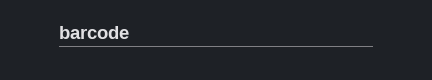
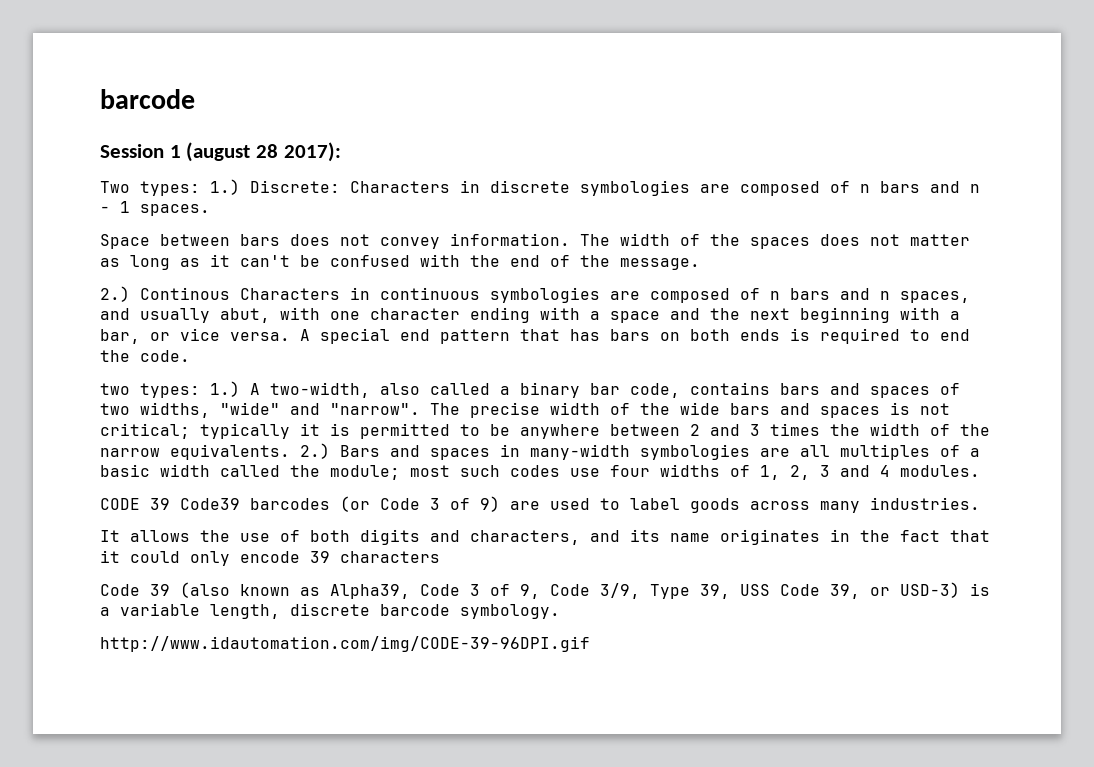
[59,26,129,39] barcode -> [100,89,195,109] [100,142,341,162] [100,179,980,196] [100,201,210,216] [100,233,970,249] [100,254,700,270] [100,286,970,303] [100,307,960,323] [100,328,970,344] [100,350,190,362] [100,381,960,398] [100,402,950,418] [100,423,990,439] [100,443,980,460] [100,464,980,480] [100,496,980,513] [100,529,990,545] [100,550,440,566] [100,582,990,599] [100,603,560,619] [100,636,590,652] barcode // Session 1 (august 28 2017): // Two types: 1.) Discrete: Characters in discrete symbologies are composed of n bars and n − 1 spaces. // Space between bars does not convey information. The width of the spaces does not matter as long as it can't be confused with the end of the message. // 2.) Continous Characters in continuous symbologies are composed of n bars and n spaces, and usually abut, with one character ending with a space and the next beginning with a bar, or vice versa. A special end pattern that has bars on both ends is required to end the code. // two types: 1.) A two-width, also called a binary bar code, contains bars and spaces of two widths, "wide" and "narrow". The precise width of the wide bars and spaces is not critical; typically it is permitted to be anywhere between 2 and 3 times the width of the narrow equivalents. 2.) Bars and spaces in many-width symbologies are all multiples of a basic width called the module; most such codes use four widths of 1, 2, 3 and 4 modules. // CODE 39 Code39 barcodes (or Code 3 of 9) are used to label goods across many industries. // It allows the use of both digits and characters, and its name originates in the fact that it could only encode 39 characters // Code 39 (also known as Alpha39, Code 3 of 9, Code 3/9, Type 39, USS Code 39, or USD-3) is a variable length, discrete barcode symbology. // http://www.idautomation.com/img/CODE-39-96DPI.gif

